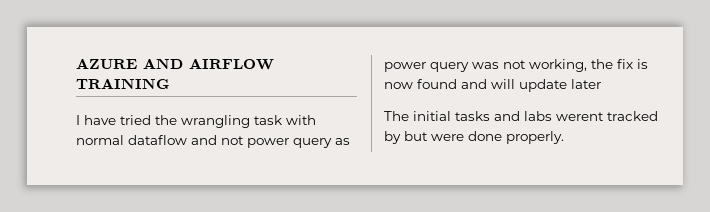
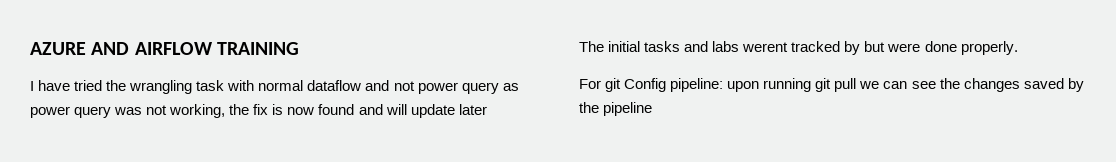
(564, 137) none -> [579,78,1084,92] [579,102,653,116] // For git Config pipeline: upon running git pull we can see the changes saved by the pipeline

